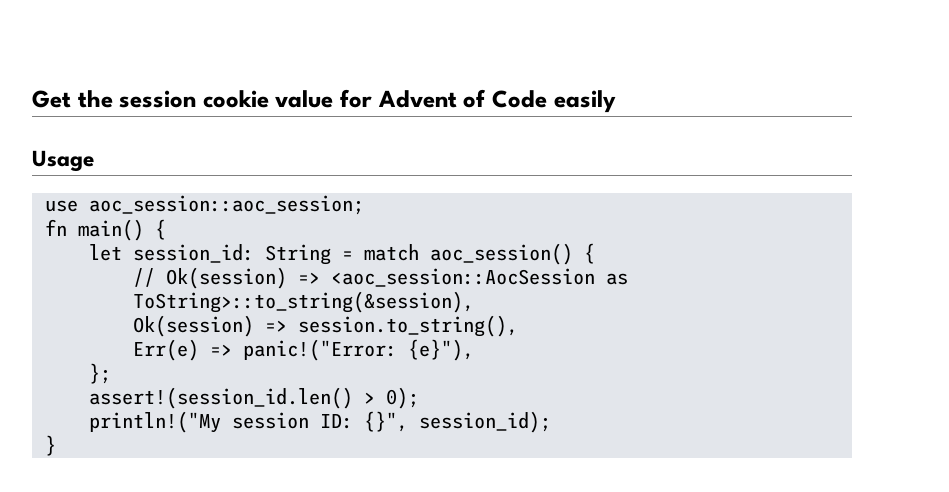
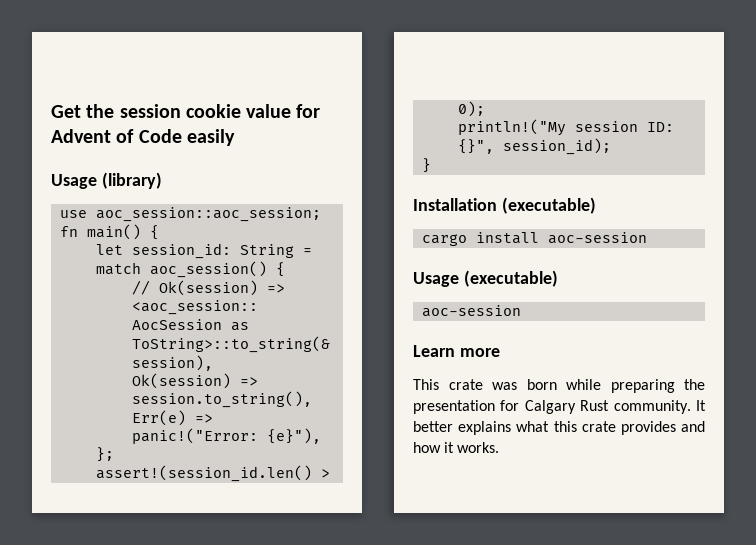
(94, 161) none -> [101,172,162,189] (library)
(56, 445) none -> [413,197,596,214] [422,232,648,246] [413,270,558,287] [422,305,522,317] [413,345,500,357] [413,379,705,393] [413,400,706,414] [413,421,705,435] [413,442,500,453] // Installation (executable) // cargo install aoc-session // Usage (executable) // aoc-session // Learn more // This crate was born while preparing the presentation for Calgary Rust community. It better explains what this crate provides and how it works.

